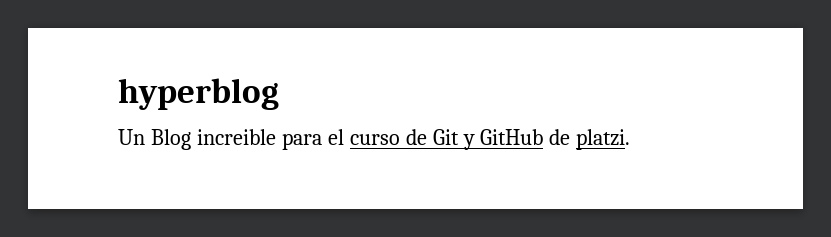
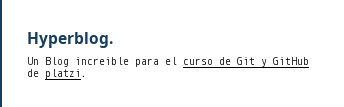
[118,78,279,110] hyperblog -> [27,32,113,48] Hyperblog.

